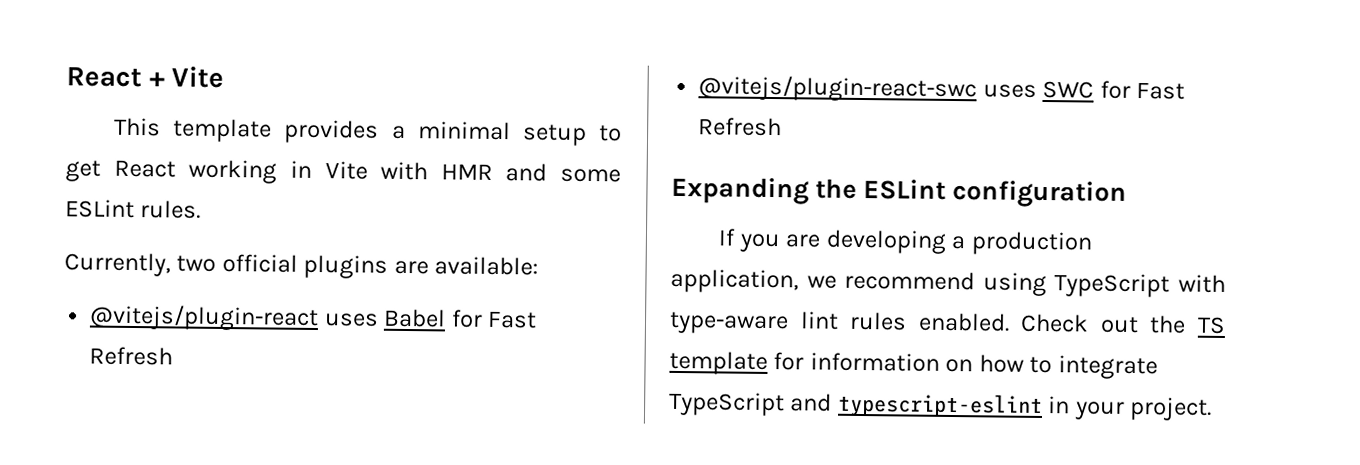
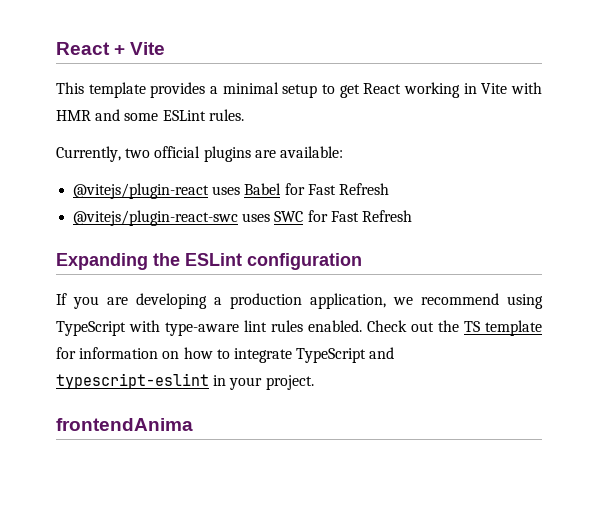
(1213, 408) none -> [56,418,193,431] // frontendAnima

